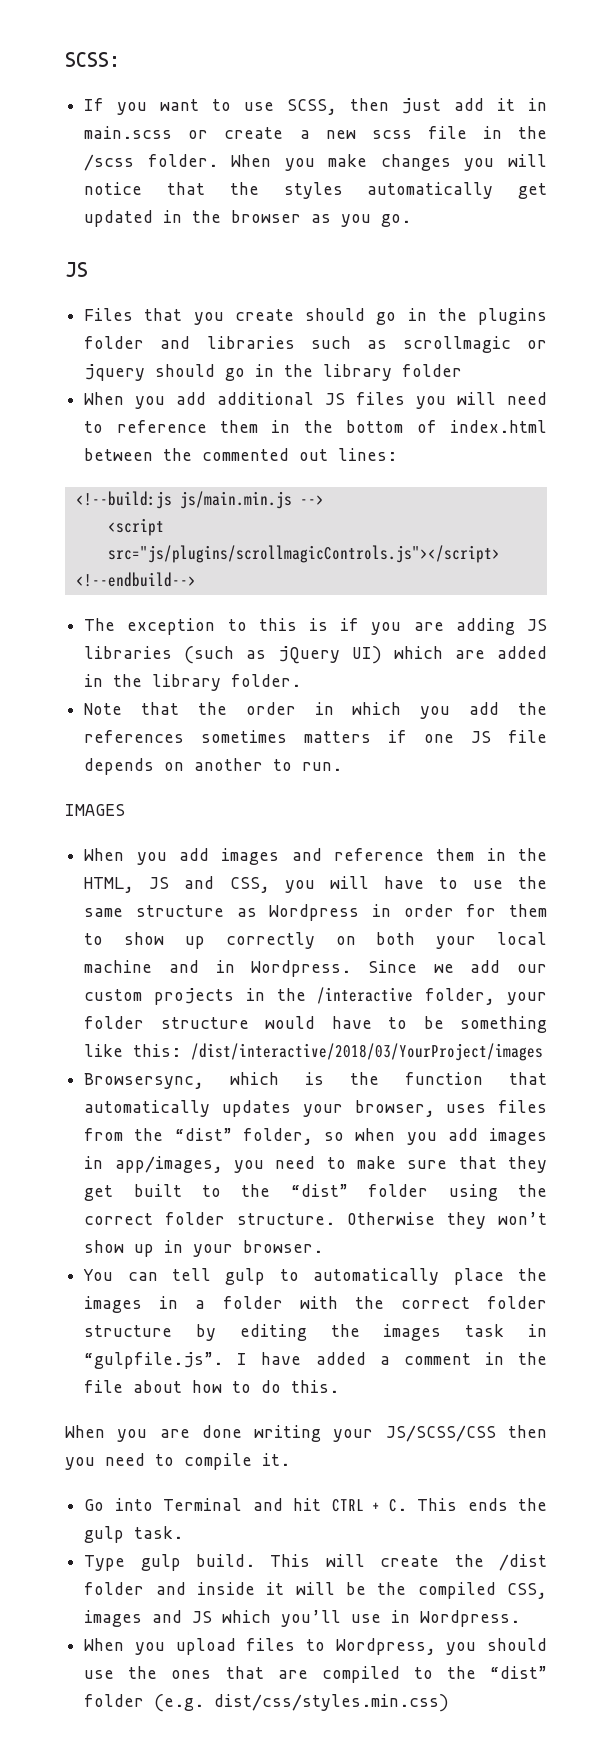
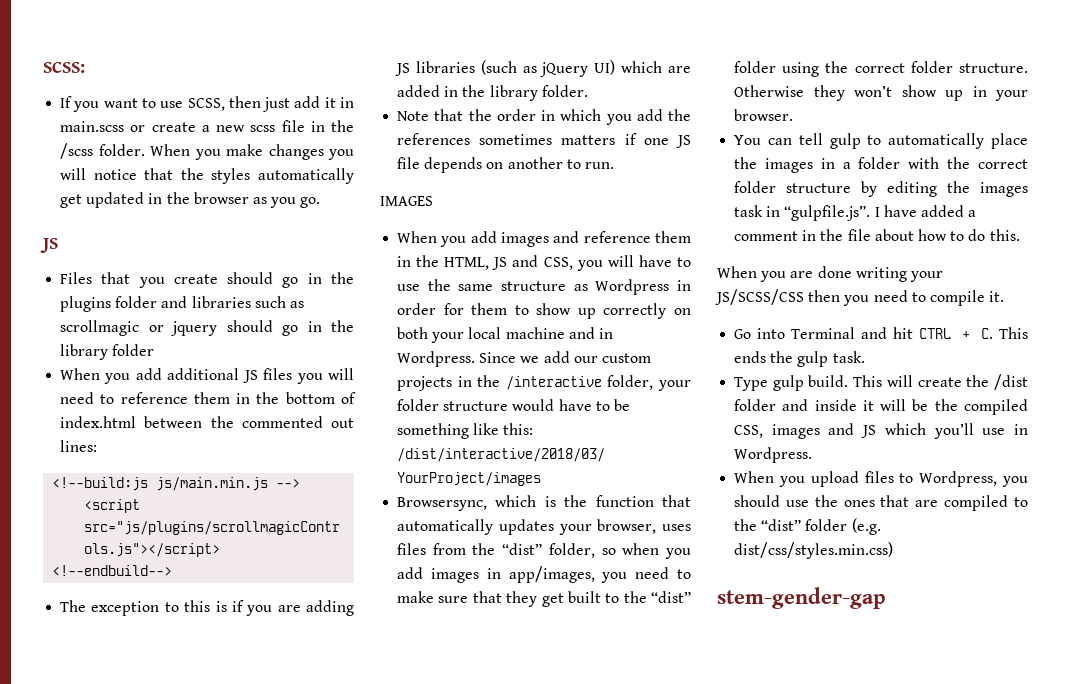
(450, 1703) none -> [717,587,886,609] // stem-gender-gap

